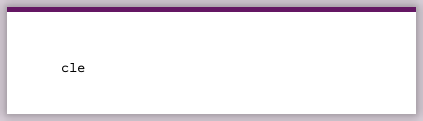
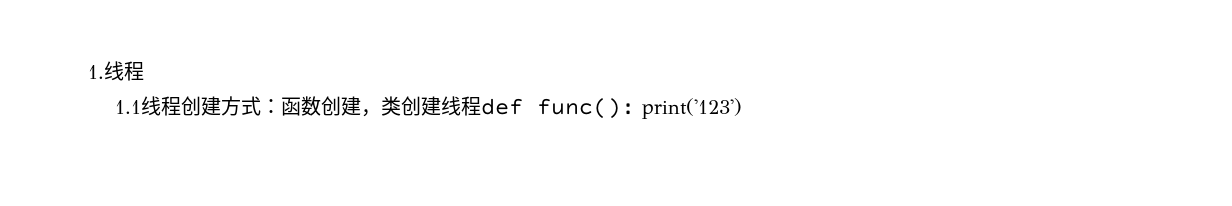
[61,63,85,73] cle -> [88,61,144,81] [114,96,742,119] 1.线程 // 1.1线程创建方式：函数创建，类创建线程def func(): print('123')

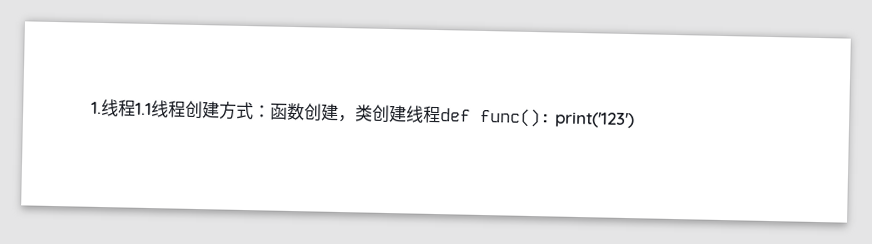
(144, 71) // -> (136, 108) none

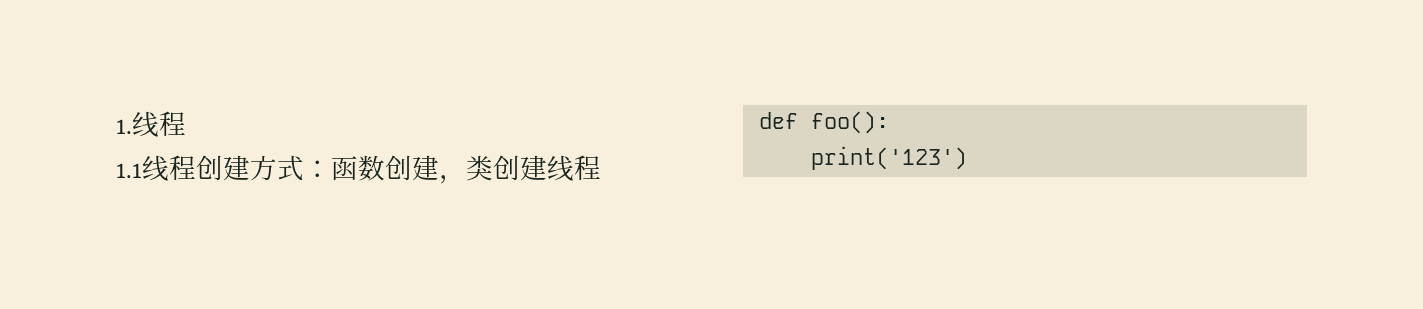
(136, 108) none -> (186, 124) //
[440,107,551,128] def func(): -> [758,111,889,134] // def foo(): //

